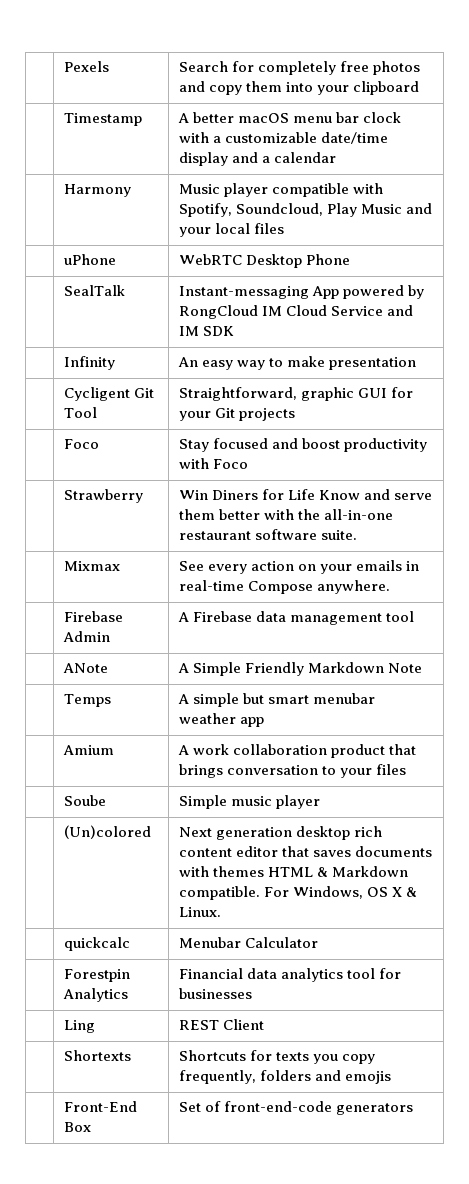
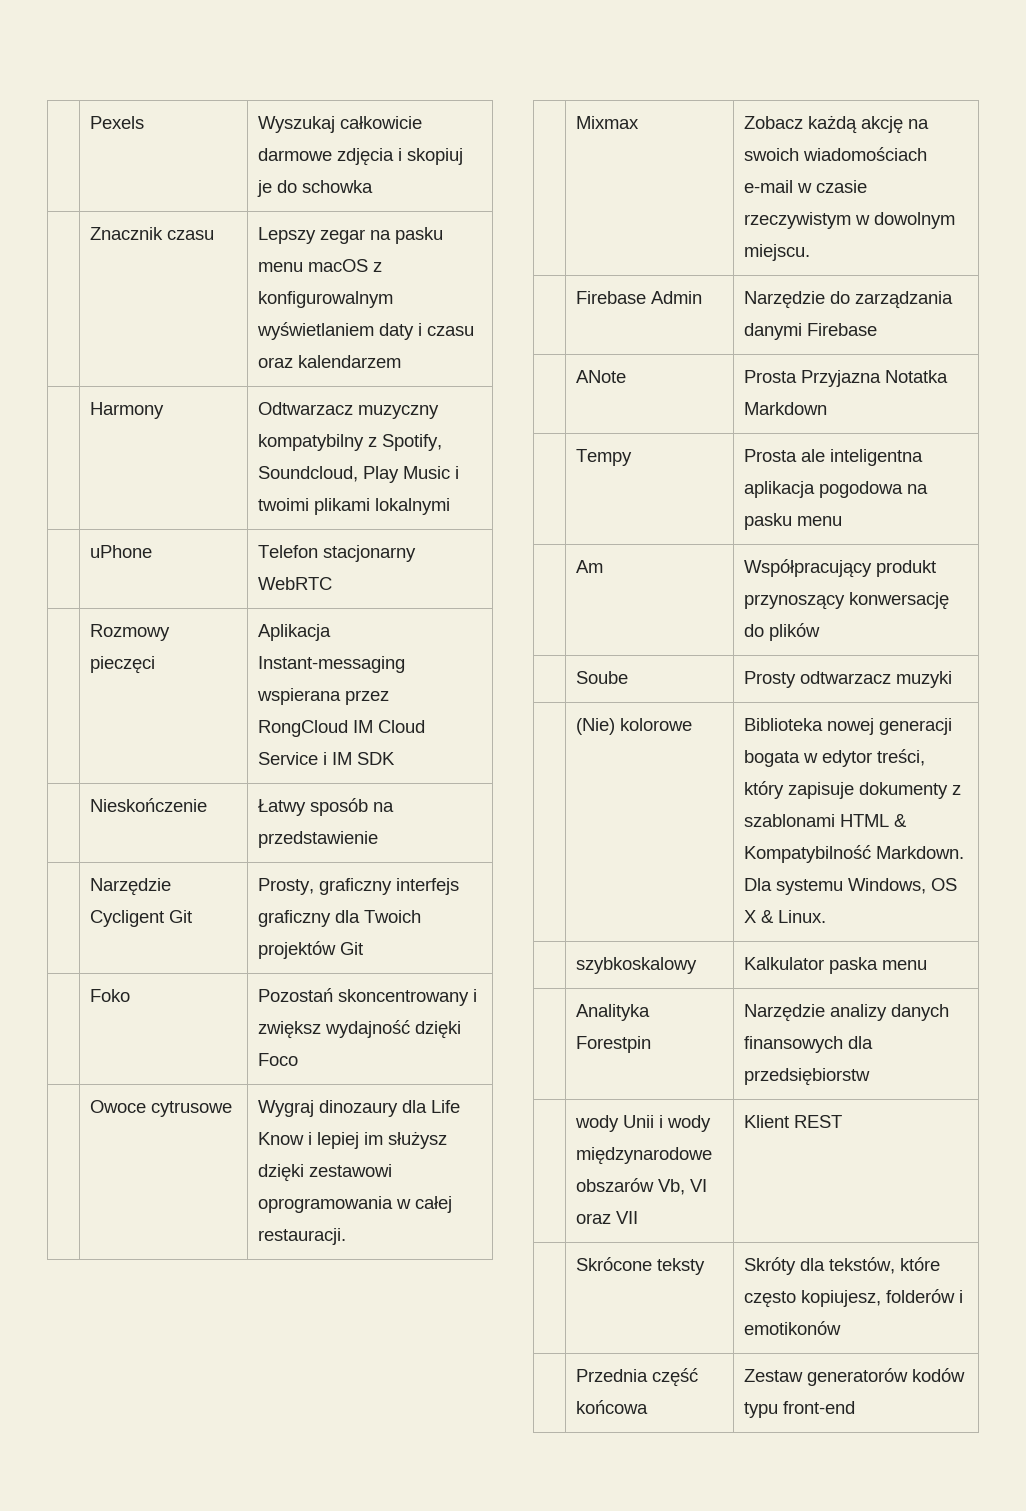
[178,61,420,75] [178,81,419,95] [63,113,142,126] [177,112,401,123] [178,132,388,144] [178,152,336,166] [63,184,131,197] [178,183,383,197] [178,203,432,217] [178,223,284,237] Search for completely free photos and copy them into your clipboard // | Timestamp | A better macOS menu bar clock with a customizable date/time display and a calendar // | Harmony | Music player compatible with Spotify, Soundcloud, Play Music and your local files -> [258,116,423,133] [258,148,464,166] [257,180,374,197] [90,227,215,240] [258,227,444,244] [258,259,383,272] [258,291,394,308] [257,322,475,340] [258,355,402,368] [90,402,165,419] [258,402,440,419] [258,434,443,451] [258,466,460,483] [258,498,451,515] Wyszukaj całkowicie darmowe zdjęcia i skopiuj je do schowka // | Znacznik czasu | Lepszy zegar na pasku menu macOS z konfigurowalnym wyświetlaniem daty i czasu oraz kalendarzem // | Harmony | Odtwarzacz muzyczny kompatybilny z Spotify, Soundcloud, Play Music i twoimi plikami lokalnymi
(116, 259) none -> [258,545,417,562] Telefon stacjonarny
[245,254,350,268] [63,285,125,296] [178,285,424,299] Desktop Phone // | SealTalk | Instant-messaging App powered by -> [90,624,171,641] [90,656,156,674] [258,624,332,641] [258,656,406,673] [257,688,390,705] // | Rozmowy pieczęci | Aplikacja Instant-messaging wspierana przez
[386,305,413,316] and -> [323,752,328,765] i
[63,356,115,370] [177,356,416,370] [63,387,154,401] [63,407,97,418] [178,387,413,401] [178,408,295,421] [63,439,99,449] [178,438,427,452] [178,458,248,469] [63,489,143,503] [178,489,432,500] [178,509,393,520] [178,529,357,540] [63,561,120,571] [178,560,419,574] [178,580,390,594] [63,611,123,622] [62,631,110,642] [177,611,414,625] [62,663,108,673] [177,662,422,676] [63,694,111,707] [177,693,375,707] [178,713,264,727] [62,745,114,755] [177,744,416,758] [178,764,406,778] [63,795,106,806] [178,795,320,809] [63,825,151,839] [178,826,382,840] [178,846,432,857] [178,866,408,877] [178,886,289,900] Infinity | An easy way to make presentation // | Cycligent Git Tool | Straightforward, graphic GUI for your Git projects // | Foco | Stay focused and boost productivity with Foco // | Strawberry | Win Diners for Life Know and serve them better with the all-in-one restaurant software suite. // | Mixmax | See every action on your emails in real-time Compose anywhere. // | Firebase Admin | A Firebase data management tool // | ANote | A Simple Friendly Markdown Note // | Temps | A simple but smart menubar weather app // | Amium | A work collaboration product that brings conversation to your files // | Soube | Simple music player // | (Un)colored | Next generation desktop rich content editor that saves documents with themes HTML & Markdown compatible. For -> [90,798,208,812] [258,798,395,816] [258,831,379,848] [90,878,172,896] [90,910,193,927] [258,878,460,895] [258,910,422,927] [258,941,364,959] [90,989,131,1002] [258,988,478,1006] [258,1020,462,1039] [258,1053,299,1066] [90,1100,233,1117] [258,1100,461,1117] [258,1131,448,1149] [258,1164,393,1182] [258,1196,453,1213] [258,1228,347,1245] [576,116,640,129] [744,115,930,134] [744,147,928,161] [744,180,868,193] [744,212,956,229] [744,244,811,261] [576,291,703,304] [744,291,954,309] [744,323,878,340] [576,370,627,383] [744,370,949,387] [744,402,828,415] [576,449,633,466] [744,449,924,466] [744,481,929,498] [744,513,843,530] [576,560,604,573] [744,559,937,578] [744,592,950,610] [744,623,821,641] [576,671,629,684] [744,671,953,688] [576,718,693,735] [744,718,953,735] [744,749,926,767] [744,781,962,799] [744,814,908,827] [744,845,965,863] [744,878,844,895] Nieskończenie | Łatwy sposób na przedstawienie // | Narzędzie Cycligent Git | Prosty, graficzny interfejs graficzny dla Twoich projektów Git // | Foko | Pozostań skoncentrowany i zwiększ wydajność dzięki Foco // | Owoce cytrusowe | Wygraj dinozaury dla Life Know i lepiej im służysz dzięki zestawowi oprogramowania w całej restauracji. // | Mixmax | Zobacz każdą akcję na swoich wiadomościach e-mail w czasie rzeczywistym w dowolnym miejscu. // | Firebase Admin | Narzędzie do zarządzania danymi Firebase // | ANote | Prosta Przyjazna Notatka Markdown // | Tempy | Prosta ale inteligentna aplikacja pogodowa na pasku menu // | Am | Współpracujący produkt przynoszący konwersację do plików // | Soube | Prosty odtwarzacz muzyki // | (Nie) kolorowe | Biblioteka nowej generacji bogata w edytor treści, który zapisuje dokumenty z szablonami HTML & Kompatybilność Markdown. Dla systemu
[63,937,130,951] [178,937,318,948] [63,969,130,982] [62,988,128,1002] [178,968,401,982] [178,988,252,999] [63,1020,95,1033] [178,1019,264,1030] [63,1050,131,1061] [178,1050,375,1064] [178,1070,391,1084] [63,1101,137,1112] [63,1122,91,1132] [178,1101,413,1115] quickcalc | Menubar Calculator // | Forestpin Analytics | Financial data analytics tool for businesses // | Ling | REST Client // | Shortexts | Shortcuts for texts you copy frequently, folders and emojis // | Front-End Box | Set of front-end-code generators -> [576,957,698,974] [744,957,928,974] [576,1004,651,1021] [576,1036,652,1053] [744,1004,950,1022] [744,1036,874,1053] [744,1068,871,1086] [575,1115,712,1132] [576,1147,713,1165] [576,1178,708,1195] [576,1211,639,1224] [744,1115,843,1128] [576,1257,706,1275] [744,1257,941,1275] [744,1289,964,1308] [744,1321,842,1335] [576,1368,699,1387] [576,1400,649,1414] [744,1368,966,1386] [744,1401,856,1418] szybkoskalowy | Kalkulator paska menu // | Analityka Forestpin | Narzędzie analizy danych finansowych dla przedsiębiorstw // | wody Unii i wody międzynarodowe obszarów Vb, VI oraz VII | Klient REST // | Skrócone teksty | Skróty dla tekstów, które często kopiujesz, folderów i emotikonów // | Przednia część końcowa | Zestaw generatorów kodów typu front-end

